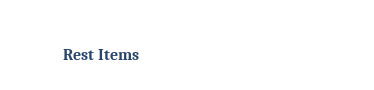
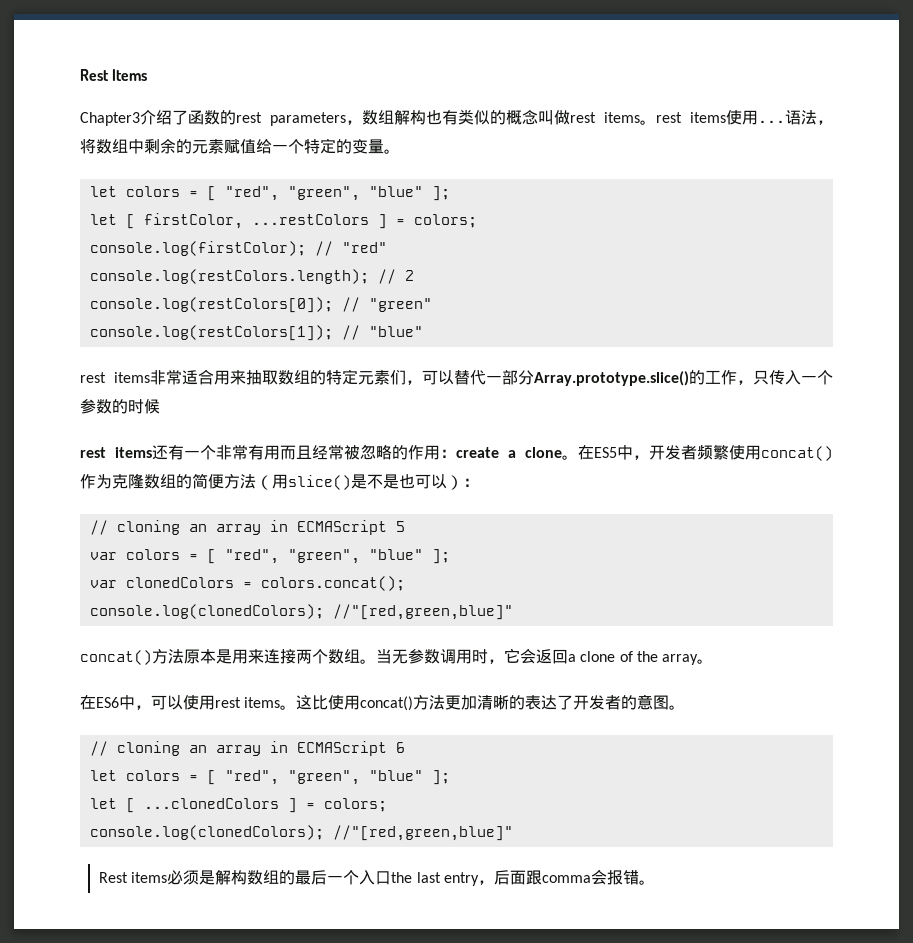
(140, 54) none -> [80,109,833,126] [80,138,400,154] [89,186,450,201] [89,213,477,229] [89,241,387,256] [89,269,414,284] [89,297,432,313] [89,325,423,341] [80,369,833,386] [80,398,160,414] [80,444,833,461] [80,473,479,490] [89,520,405,535] [89,549,450,564] [89,576,405,591] [89,604,513,620] [80,648,714,665] [80,694,686,711] [89,741,405,756] [89,770,450,785] [89,798,387,813] [89,825,513,841] [98,869,655,886] // Chapter3介绍了函数的rest parameters，数组解构也有类似的概念叫做rest items。rest items使用...语法，将数组中剩余的元素赋值给一个特定的变量。 // let colors = [ "red", "green", "blue" ]; // let [ firstColor, ...restColors ] = colors; // console.log(firstColor); // "red" // console.log(restColors.length); // 2 // console.log(restColors[0]); // "green" // console.log(restColors[1]); // "blue" // rest items非常适合用来抽取数组的特定元素们，可以替代一部分Array.prototype.slice()的工作，只传入一个参数的时候 // rest items还有一个非常有用而且经常被忽略的作用：create a clone。在ES5中，开发者频繁使用concat()作为克隆数组的简便方法（用slice()是不是也可以）： // // cloning an array in ECMAScript 5 // var colors = [ "red", "green", "blue" ]; // var clonedColors = colors.concat(); // console.log(clonedColors); //"[red,green,blue]" // concat()方法原本是用来连接两个数组。当无参数调用时，它会返回a clone of the array。 // 在ES6中，可以使用rest items。这比使用concat()方法更加清晰的表达了开发者的意图。 // // cloning an array in ECMAScript 6 // let colors = [ "red", "green", "blue" ]; // let [ ...clonedColors ] = colors; // console.log(clonedColors); //"[red,green,blue]" // Rest items必须是解构数组的最后一个入口the last entry，后面跟comma会报错。

